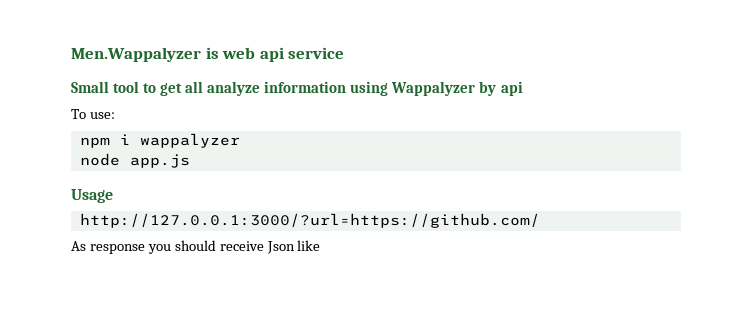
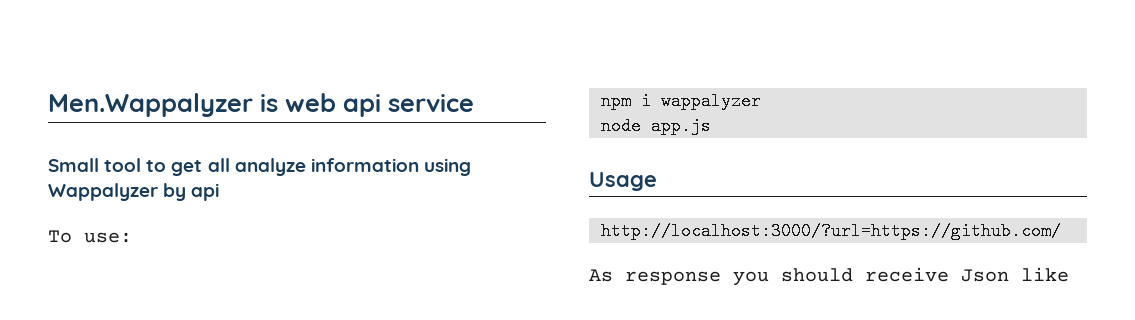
[79,213,540,228] http://127.0.0.1:3000/?url=https://github.com/ -> [601,222,1061,240] http://localhost:3000/?url=https://github.com/

